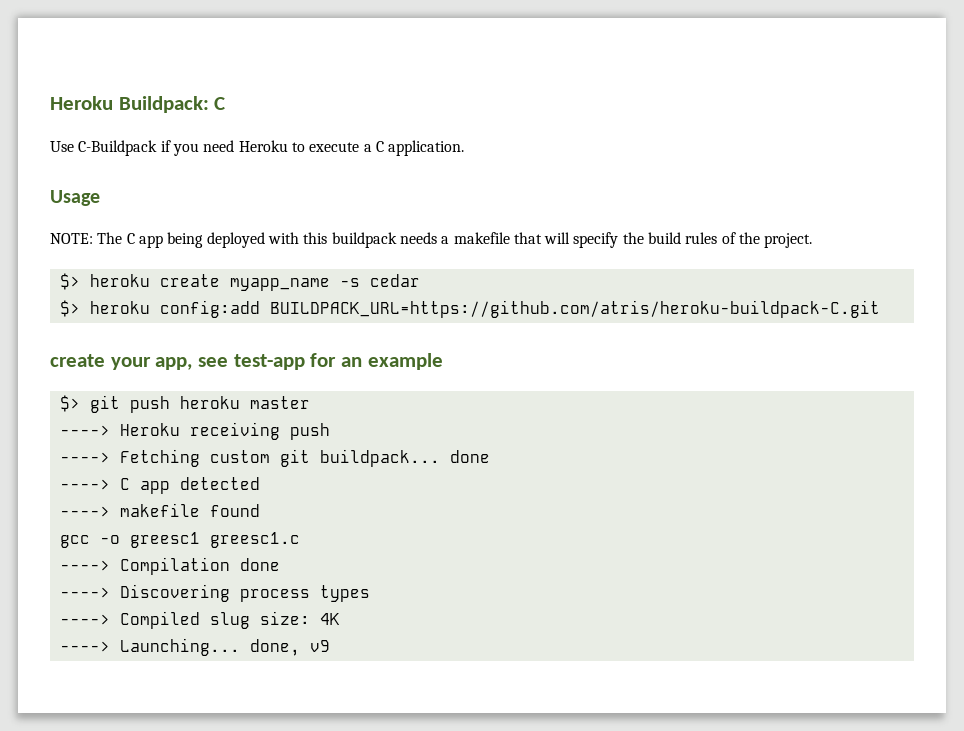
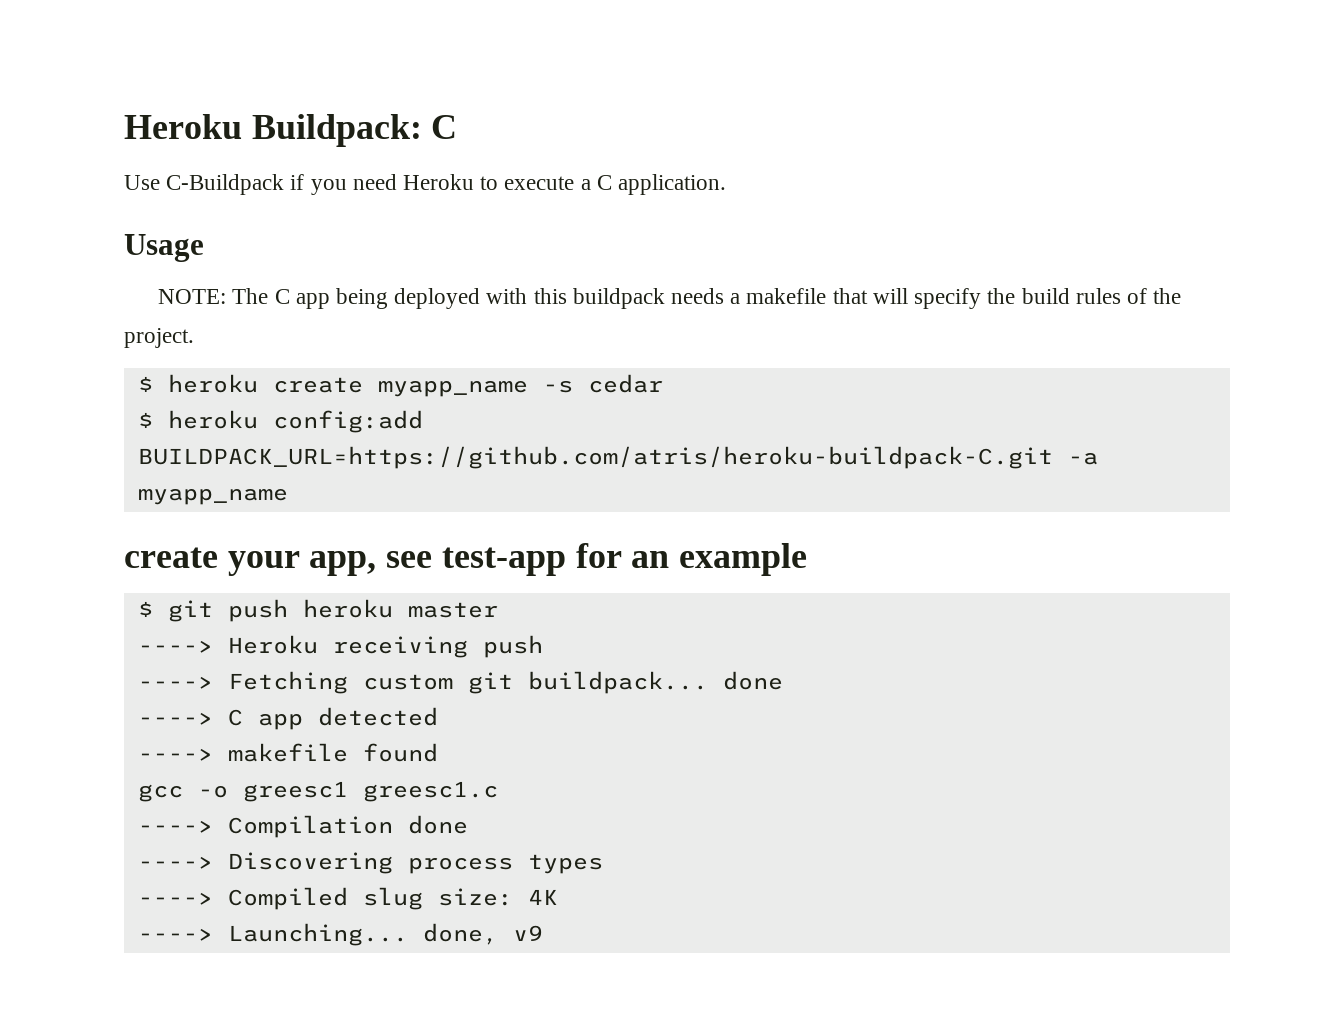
[59,273,80,290] $> -> [137,376,153,392] $
[59,300,80,317] $> -> [137,412,153,428] $
(880, 309) none -> [1067,452,1098,465] [137,488,288,505] -a myapp_name
[59,395,80,412] $> -> [137,601,153,617] $

